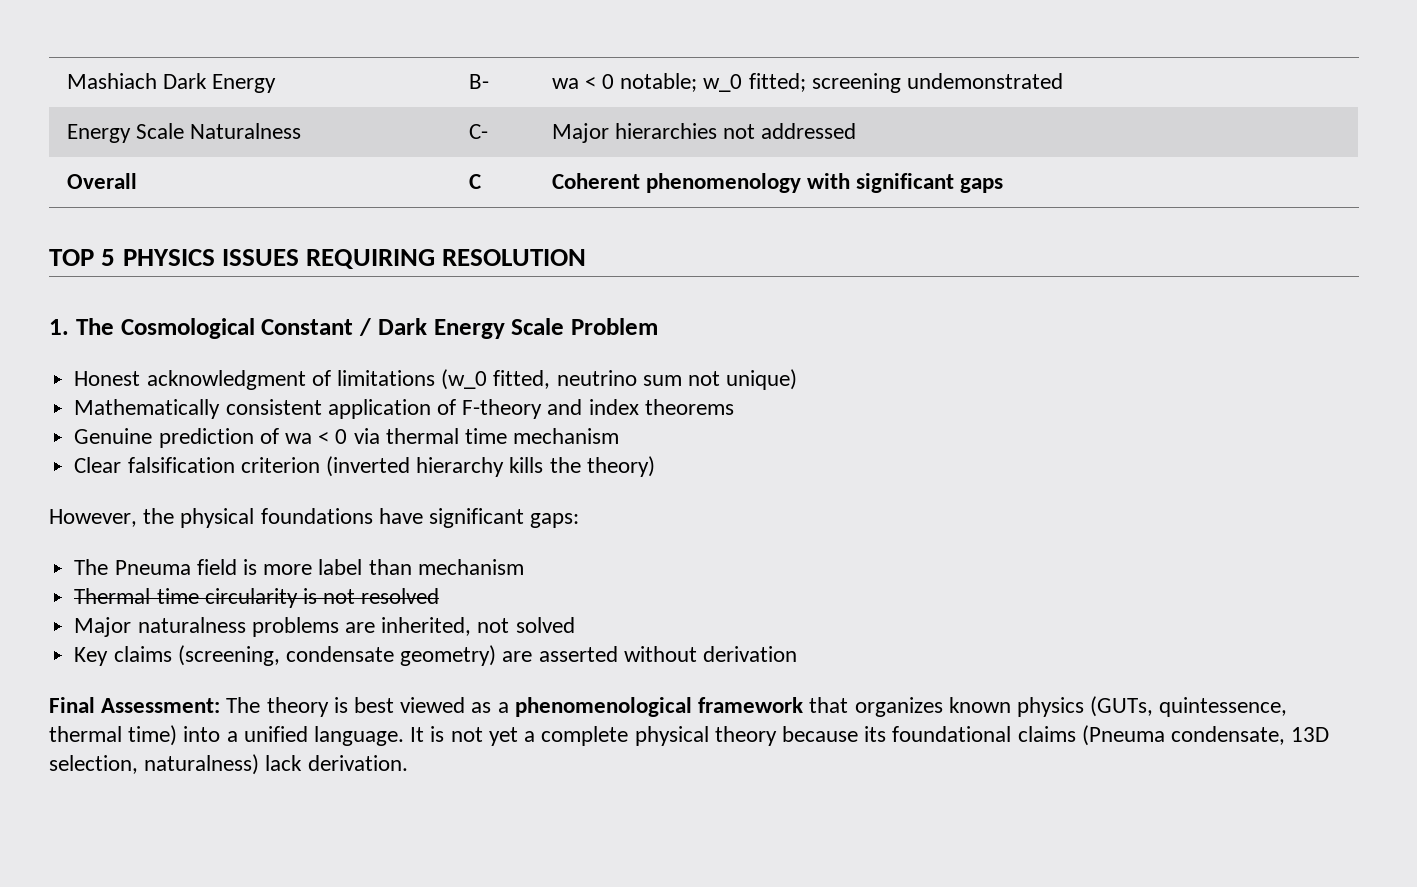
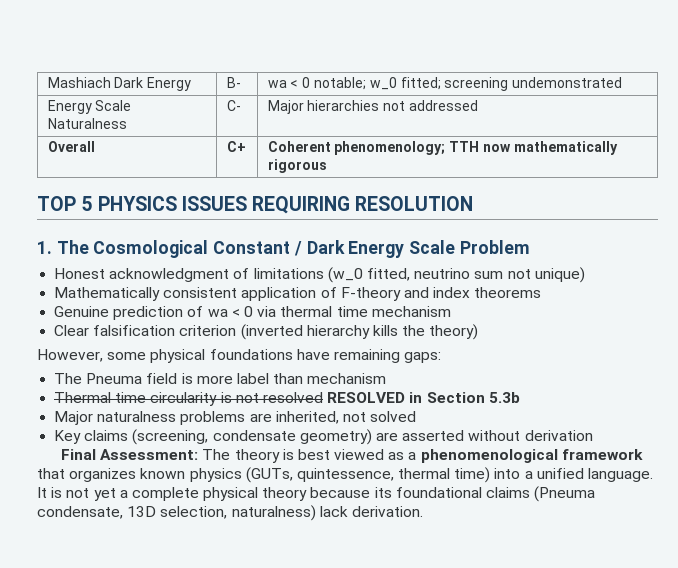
[468,174,481,189] C -> [226,141,246,152] C+
[645,173,1004,193] phenomenology with significant gaps -> [334,141,618,155] [267,159,327,173] phenomenology; TTH now mathematically rigorous
[143,508,175,524] the -> [107,352,147,360] some
[429,508,525,528] significant -> [333,349,400,363] remaining
(440, 596) none -> [327,392,520,403] RESOLVED in Section 5.3b

